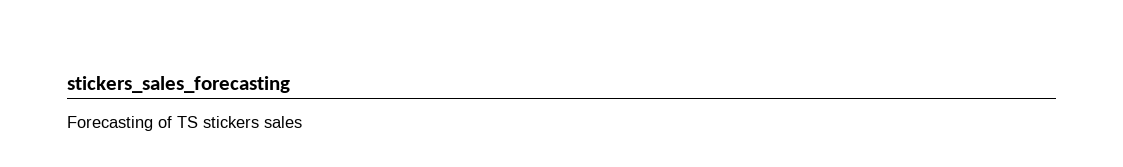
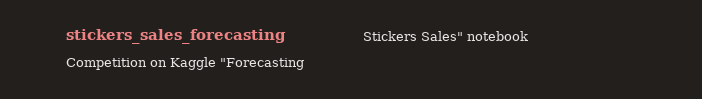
[67,116,302,131] Forecasting of TS stickers sales -> [66,57,304,70] [363,31,528,41] Competition on Kaggle "Forecasting Stickers Sales" notebook

